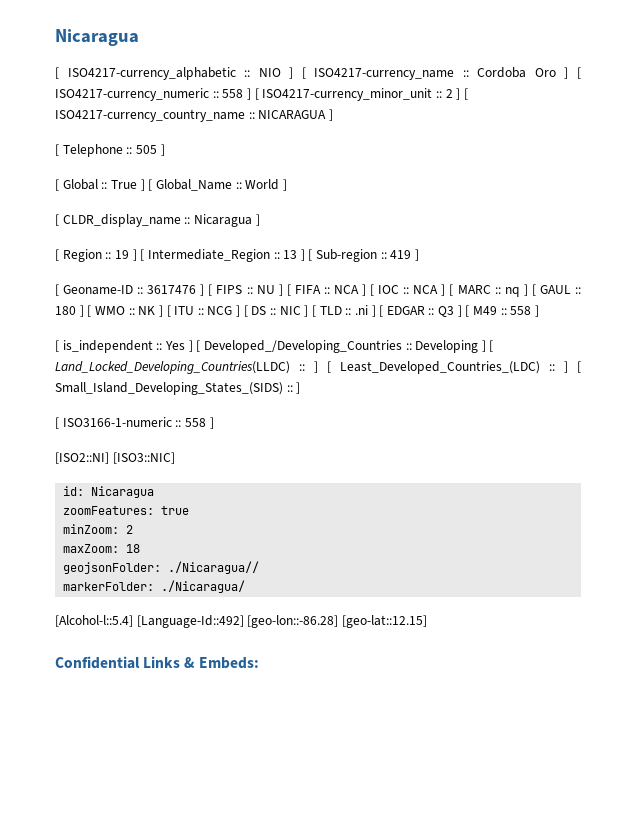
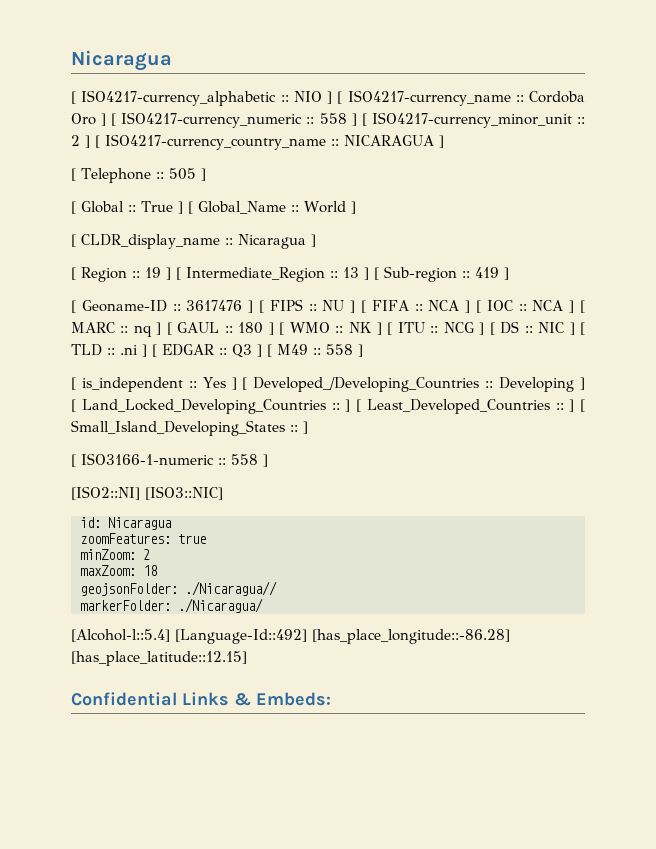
[55,361,581,374] [55,382,283,395] Land_Locked_Developing_Countries(LLDC) :: ] [ Least_Developed_Countries_(LDC) :: ] [ Small_Island_Developing_States_(SIDS) -> [81,399,585,414] [71,420,285,436] Land_Locked_Developing_Countries :: ] [ Least_Developed_Countries :: ] [ Small_Island_Developing_States
[247,615,427,628] [geo-lon::-86.28] [geo-lat::12.15] -> [312,629,510,644] [71,651,247,666] [has_place_longitude::-86.28] [has_place_latitude::12.15]

